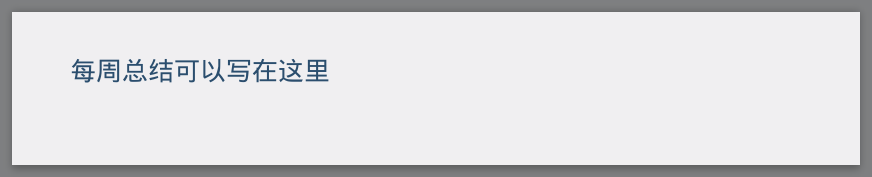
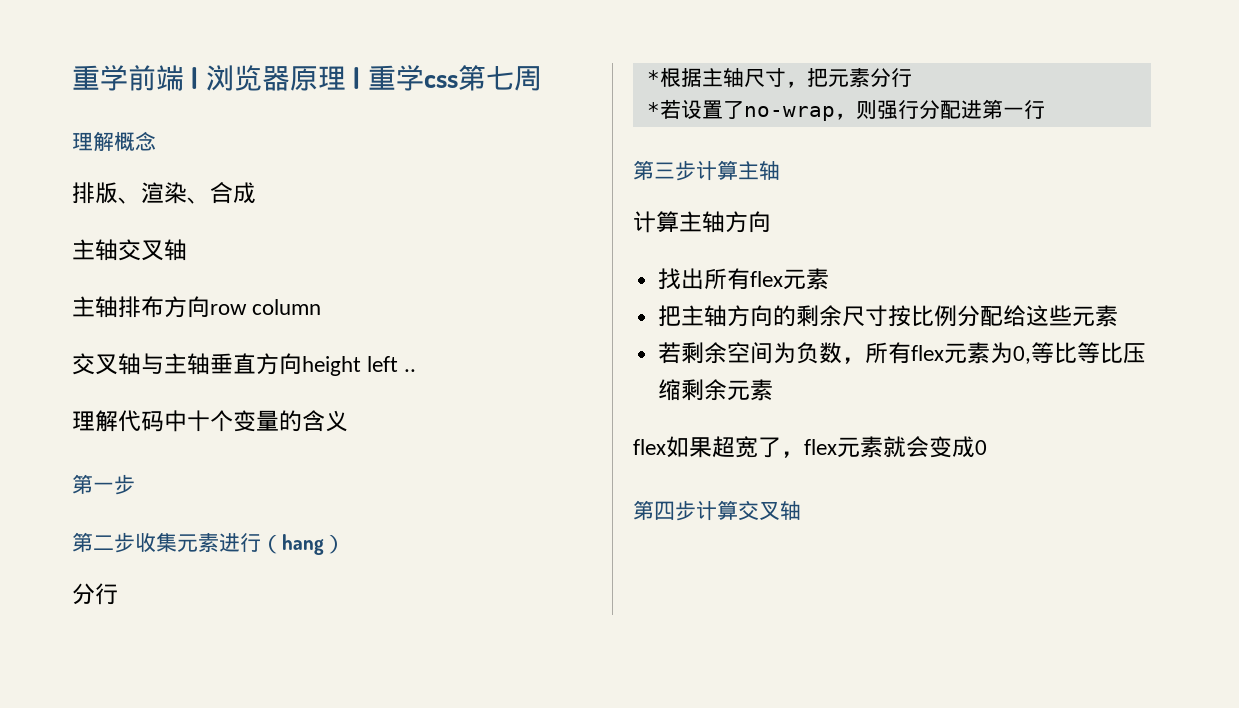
[70,58,330,83] 每周总结可以写在这里 -> [72,65,542,91] [72,131,156,151] [72,182,256,204] [72,239,187,261] [72,296,322,318] [72,353,417,376] [72,410,348,432] [72,474,135,495] [72,532,345,555] [72,583,118,605] [646,68,912,88] [646,99,1045,121] [633,160,780,181] [633,211,771,233] [658,268,830,290] [658,305,1119,327] [658,342,1147,364] [658,379,774,401] [633,436,987,458] [633,500,801,521] 重学前端 | 浏览器原理 | 重学css第七周 // 理解概念 // 排版、渲染、合成 // 主轴交叉轴 // 主轴排布方向row column // 交叉轴与主轴垂直方向height left .. // 理解代码中十个变量的含义 // 第一步 // 第二步收集元素进行（hang） // 分行 // *根据主轴尺寸，把元素分行 // *若设置了no-wrap，则强行分配进第一行 // 第三步计算主轴 // 计算主轴方向 // 找出所有flex元素 // 把主轴方向的剩余尺寸按比例分配给这些元素 // 若剩余空间为负数，所有flex元素为0,等比等比压缩剩余元素 // flex如果超宽了，flex元素就会变成0 // 第四步计算交叉轴

